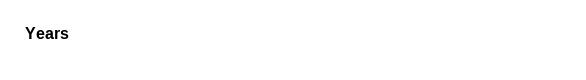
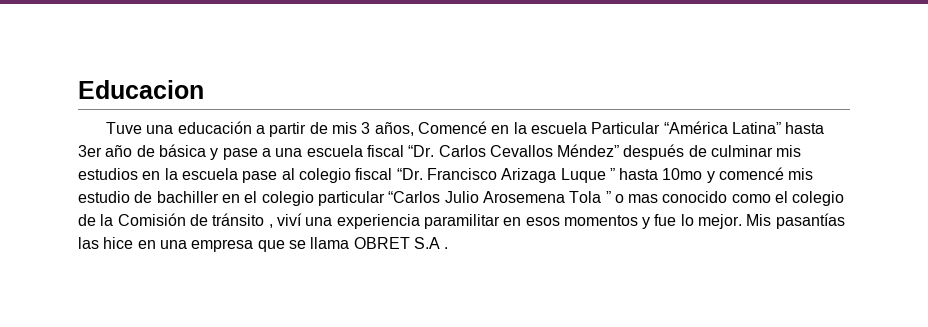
[25,27,69,39] Years -> [78,80,204,99] [106,121,825,137] [78,144,802,160] [78,167,814,183] [78,191,845,206] [78,213,845,229] [78,237,449,252] Educacion // Tuve una educación a partir de mis 3 años, Comencé en la escuela Particular “América Latina” hasta 3er año de básica y pase a una escuela fiscal “Dr. Carlos Cevallos Méndez” después de culminar mis estudios en la escuela pase al colegio fiscal “Dr. Francisco Arizaga Luque ” hasta 10mo y comencé mis estudio de bachiller en el colegio particular “Carlos Julio Arosemena Tola ” o mas conocido como el colegio de la Comisión de tránsito , viví una experiencia paramilitar en esos momentos y fue lo mejor. Mis pasantías las hice en una empresa que se llama OBRET S.A .

